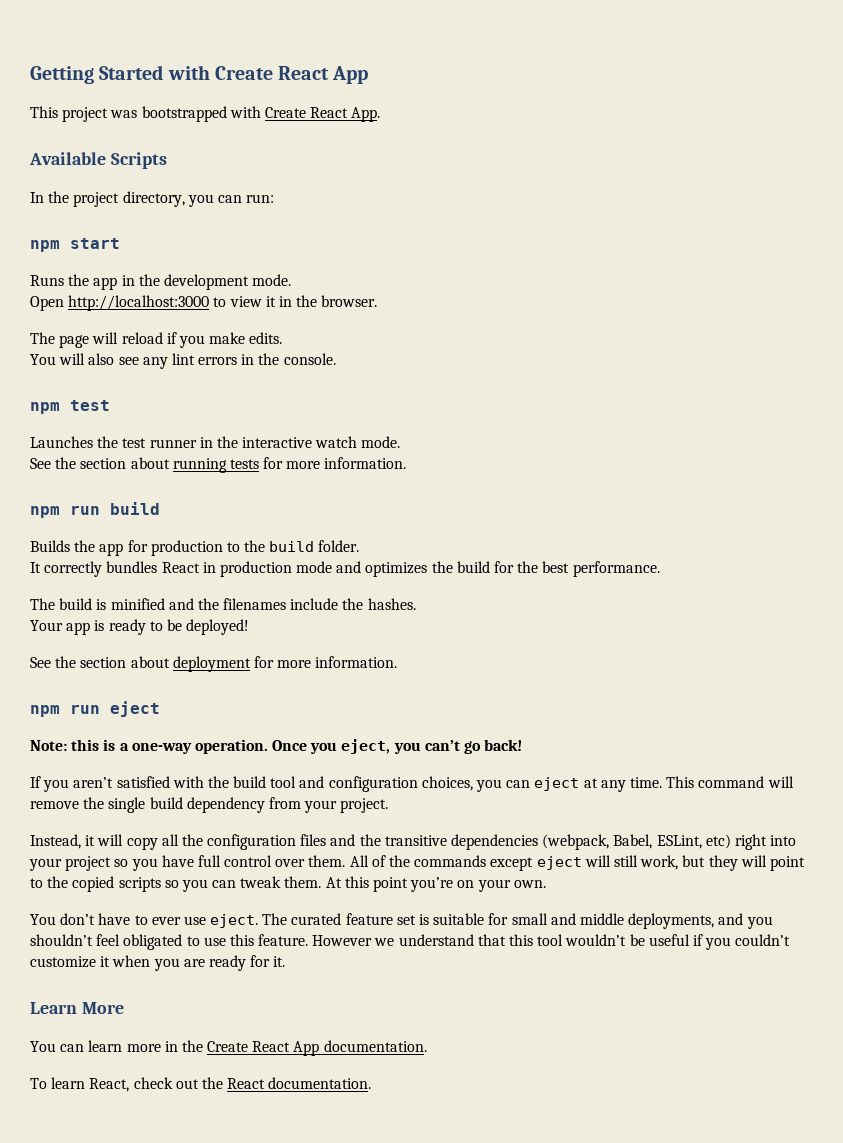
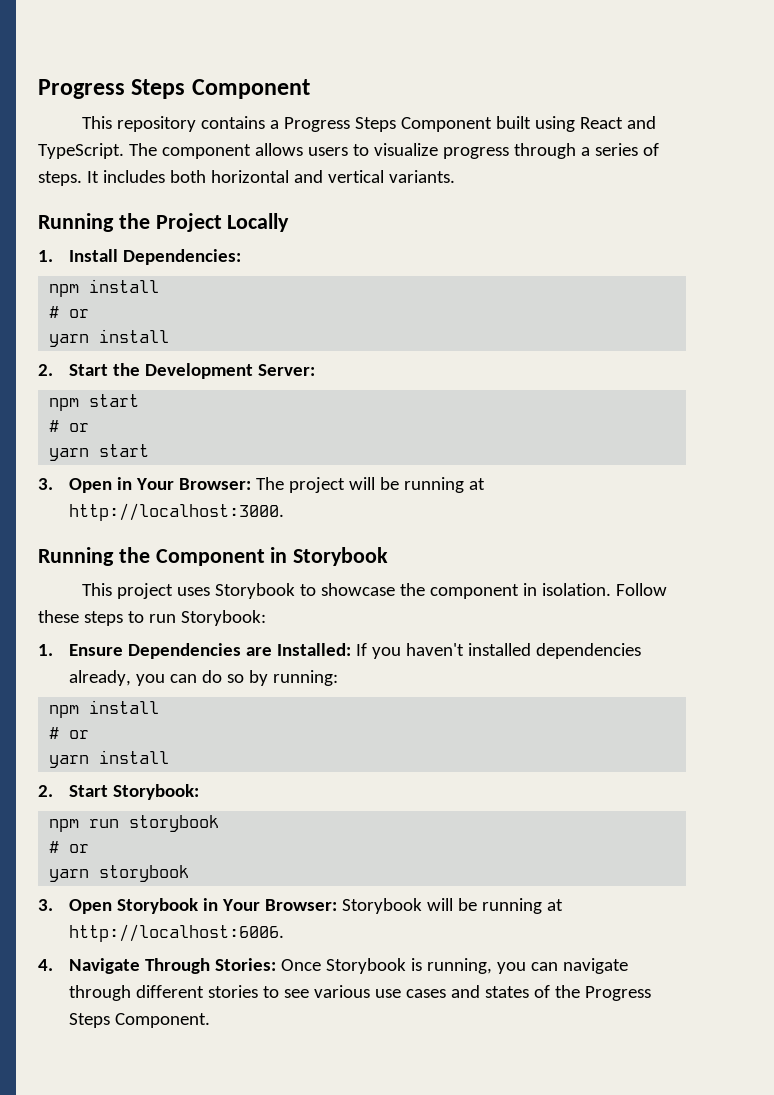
[30,65,369,84] [30,106,381,122] [29,152,167,169] [30,191,275,207] [30,238,120,252] [30,274,292,290] [30,295,378,311] [30,332,283,348] [30,353,336,369] [30,400,110,414] [30,436,401,448] [30,457,407,473] [30,502,160,518] [30,540,360,556] [30,561,660,577] [30,598,416,610] [30,619,250,635] [30,656,398,672] [30,701,160,717] [30,739,523,754] [30,776,794,792] [30,797,389,813] [30,834,797,850] [29,855,805,871] [30,876,546,892] [30,913,773,929] [30,934,791,950] [30,955,286,971] [30,1002,124,1014] [30,1040,427,1056] [30,1077,372,1092] Getting Started with Create React App // This project was bootstrapped with Create React App. // Available Scripts // In the project directory, you can run: // npm start // Runs the app in the development mode. // Open http://localhost:3000 to view it in the browser. // The page will reload if you make edits. // You will also see any lint errors in the console. // npm test // Launches the test runner in the interactive watch mode. // See the section about running tests for more information. // npm run build // Builds the app for production to the build folder. // It correctly bundles React in production mode and optimizes the build for the best performance. // The build is minified and the filenames include the hashes. // Your app is ready to be deployed! // See the section about deployment for more information. // npm run eject // Note: this is a one-way operation. Once you eject, you can’t go back! // If you aren’t satisfied with the build tool and configuration choices, you can eject at any time. This command will remove the single build dependency from your project. // Instead, it will copy all the configuration files and the transitive dependencies (webpack, Babel, ESLint, etc) right into your project so you have full control over them. All of the commands except eject will still work, but they will point to the copied scripts so you can tweak them. At this point you’re on your own. // You don’t have to ever use eject. The curated feature set is suitable for small and middle deployments, and you shouldn’t feel obligated to use this feature. However we understand that this tool wouldn’t be useful if you couldn’t customize it when you are ready for it. // Learn More // You can learn more in the Create React App documentation. // To learn React, check out the React documentation. -> [38,79,310,99] [81,116,656,132] [38,143,659,159] [38,170,455,186] [38,213,290,232] [38,249,242,265] [49,279,160,297] [49,306,90,318] [49,329,170,347] [38,363,316,379] [49,394,140,411] [49,420,90,432] [49,444,150,461] [38,477,486,493] [69,503,285,521] [38,547,389,566] [81,583,667,599] [38,610,266,626] [38,643,642,659] [69,670,339,686] [49,700,160,718] [49,727,90,739] [49,750,170,768] [38,784,200,800] [49,815,220,832] [49,841,90,853] [49,865,190,882] [38,898,564,914] [69,924,285,942] [38,958,629,974] [69,985,652,1001] [69,1013,211,1028] Progress Steps Component // This repository contains a Progress Steps Component built using React and TypeScript. The component allows users to visualize progress through a series of steps. It includes both horizontal and vertical variants. // Running the Project Locally // 1. Install Dependencies: // npm install // # or // yarn install // 2. Start the Development Server: // npm start // # or // yarn start // 3. Open in Your Browser: The project will be running at http://localhost:3000. // Running the Component in Storybook // This project uses Storybook to showcase the component in isolation. Follow these steps to run Storybook: // 1. Ensure Dependencies are Installed: If you haven't installed dependencies already, you can do so by running: // npm install // # or // yarn install // 2. Start Storybook: // npm run storybook // # or // yarn storybook // 3. Open Storybook in Your Browser: Storybook will be running at http://localhost:6006. // 4. Navigate Through Stories: Once Storybook is running, you can navigate through different stories to see various use cases and states of the Progress Steps Component.

